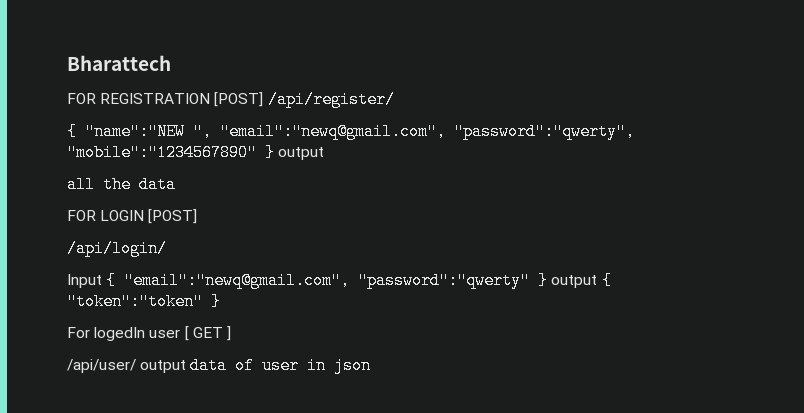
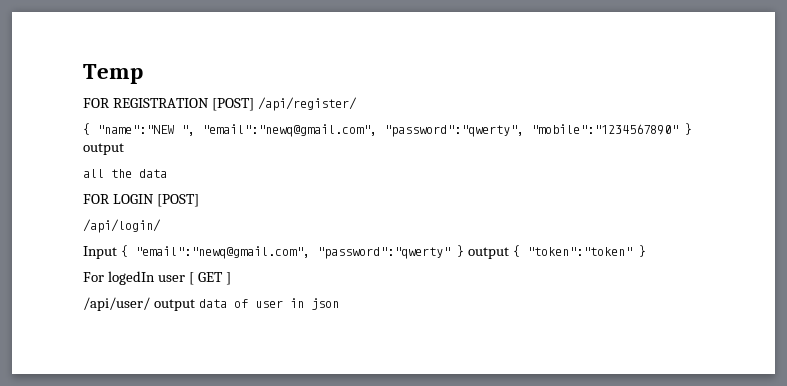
[67,55,171,71] Bharattech -> [83,64,143,84] Temp

